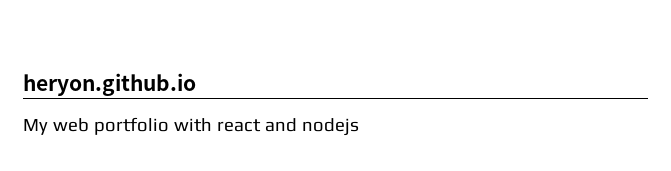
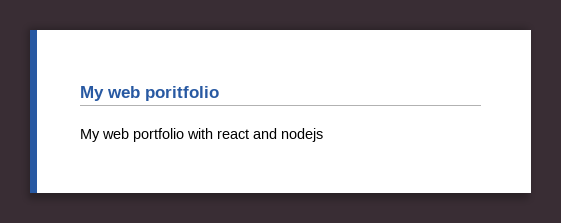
[23,73,196,96] heryon.github.io -> [80,86,219,101] My web poritfolio

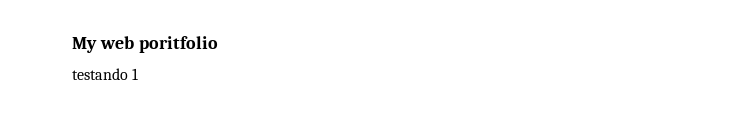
[80,128,323,142] My web portfolio with react and nodejs -> [72,68,139,80] testando 1

